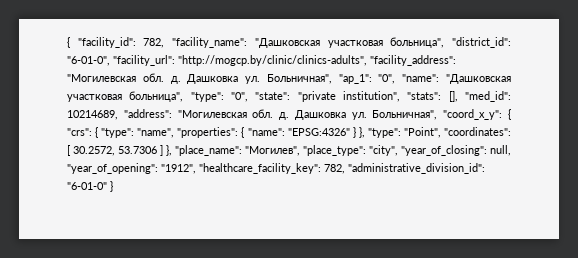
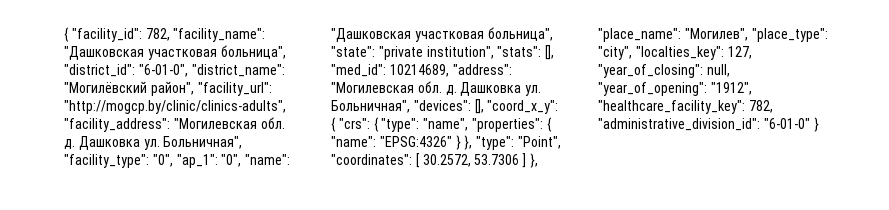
(110, 61) none -> [191,64,285,77] [64,81,194,96] "district_name": "Могилёвский район",
(332, 79) none -> [64,154,173,168] "facility_type": "0",
[190,92,249,102] "type": "0", -> (553, 34) none
(438, 115) none -> [413,99,484,114] "devices": [],
(398, 150) none -> [635,46,752,60] "localties_key": 127,

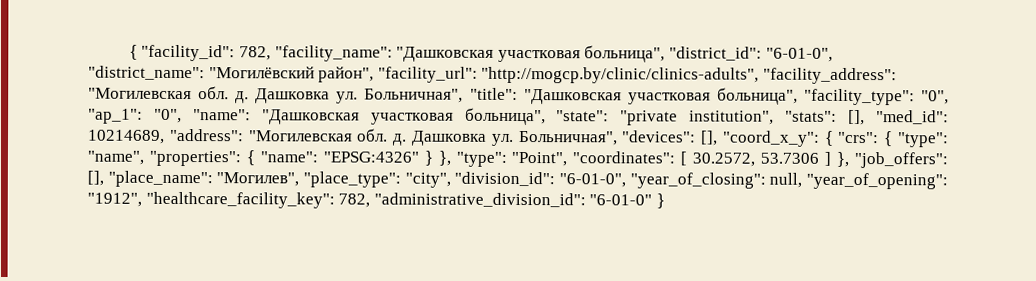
(243, 142) none -> [469,87,798,105] "title": "Дашковская участковая больница",
(538, 160) none -> [853,151,948,169] [87,170,104,186] "job_offers": [],
[635,46,752,60] "localties_key": 127, -> [454,171,626,188] "division_id": "6-01-0",

